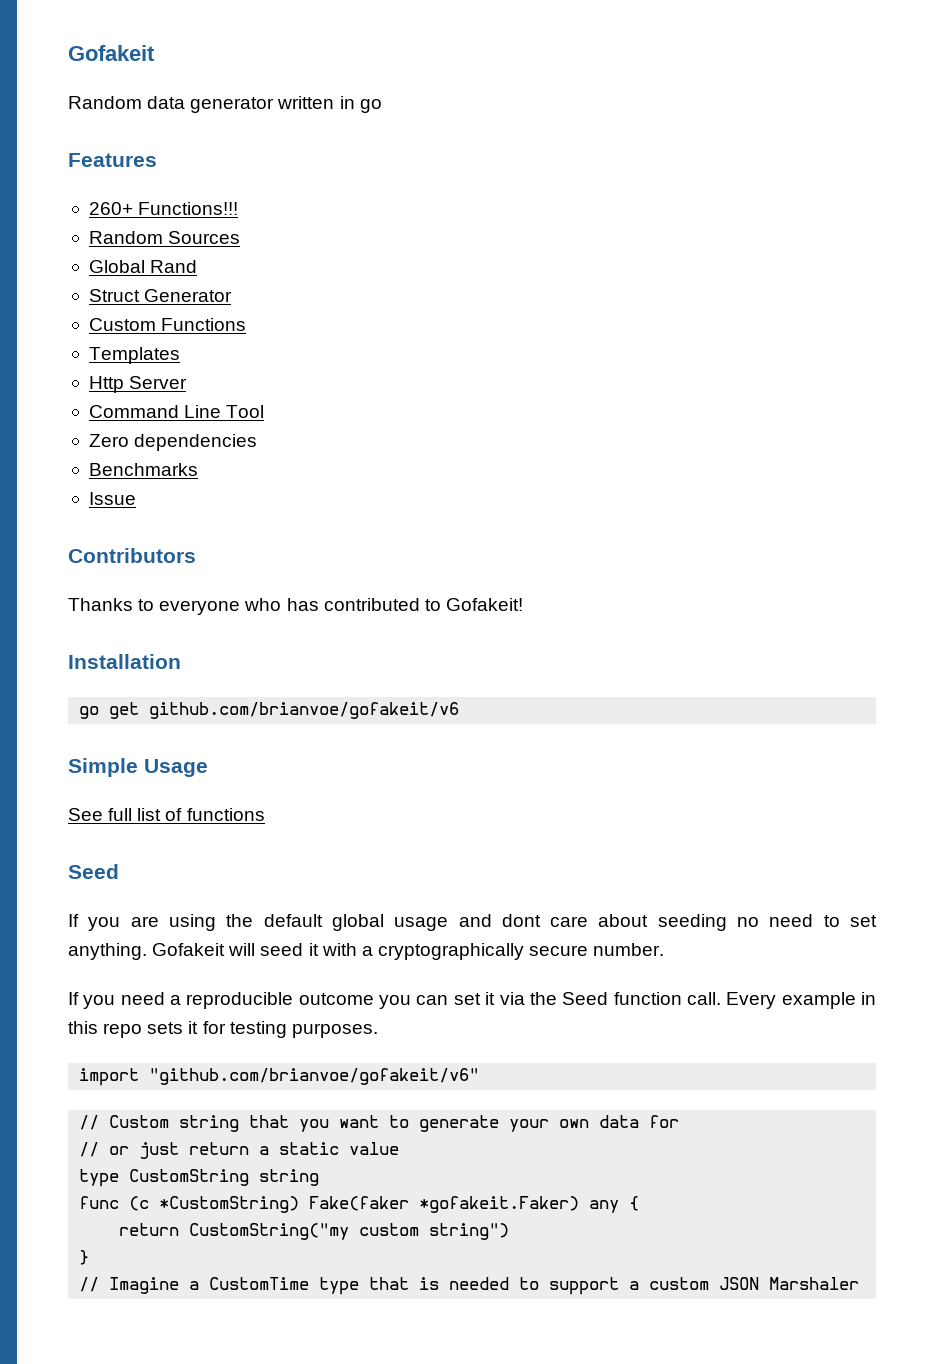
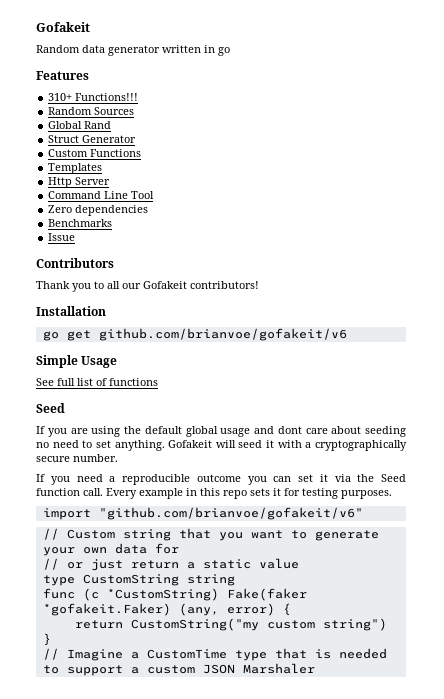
[88,202,133,215] 260+ -> [48,93,73,101] 310+
[68,598,523,615] Thanks to everyone who has contributed to Gofakeit! -> [36,281,259,292] Thank you to all our Gofakeit contributors!
[589,1200,620,1213] any -> [178,603,275,616] (any, error)

